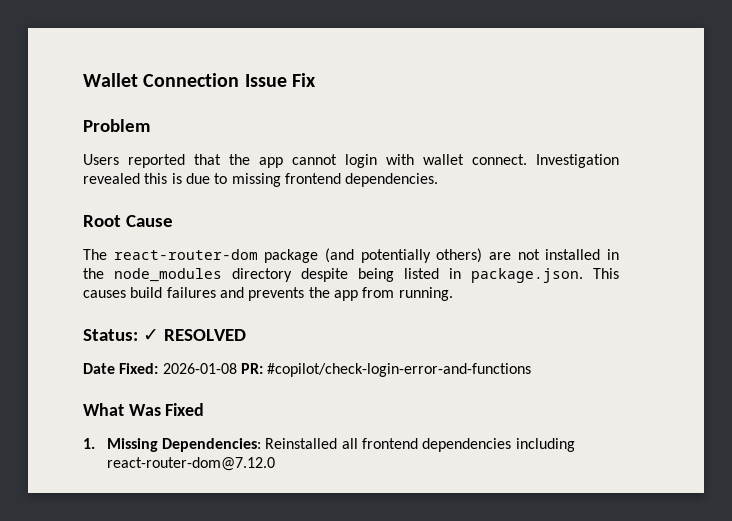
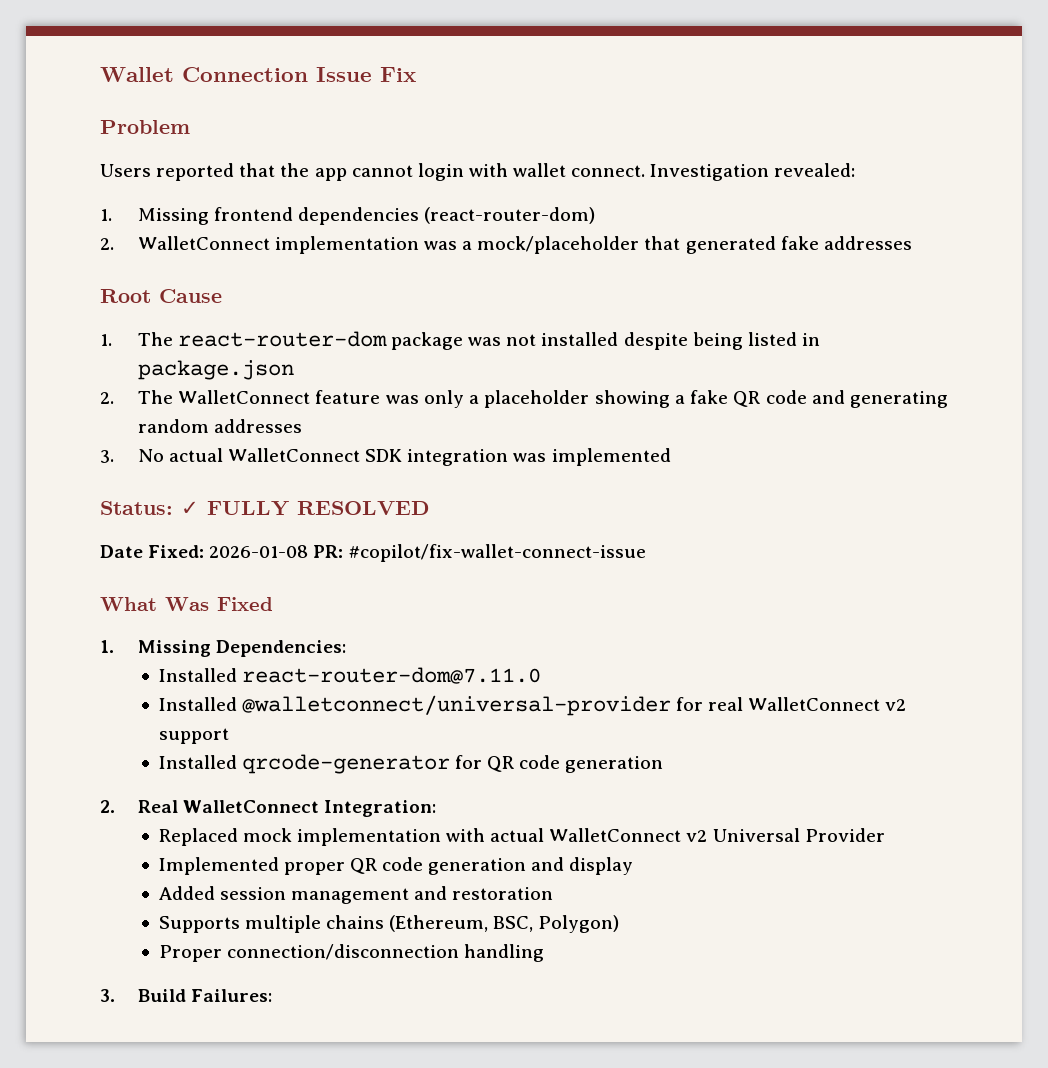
[83,173,439,187] revealed this is due to missing frontend dependencies. -> [774,163,856,177] [100,207,596,225] [100,236,912,254] revealed: // 1. Missing frontend dependencies (react-router-dom) // 2. WalletConnect implementation was a mock/placeholder that generated fake addresses
(173, 221) none -> [100,334,112,346] 1.
[325,248,620,263] [83,268,619,283] [83,287,453,301] (and potentially others) are not installed in the node_modules directory despite being listed in package.json. This causes build failures and prevents the app from running. -> [468,332,820,350] [137,360,294,380] [100,390,949,408] [137,419,302,433] [100,448,671,466] was not installed despite being listed in package.json // 2. The WalletConnect feature was only a placeholder showing a fake QR code and generating random addresses // 3. No actual WalletConnect SDK integration was implemented
(159, 335) none -> [207,501,289,516] FULLY
[267,363,532,377] #copilot/check-login-error-and-functions -> [348,544,646,562] #copilot/fix-wallet-connect-issue
[265,438,575,452] [106,457,275,471] Reinstalled all frontend dependencies including react-router-dom@7.12.0 -> [158,667,541,684] [158,695,907,716] [158,728,229,744] [158,754,664,774] [100,800,437,817] [158,828,885,846] [158,857,634,875] [158,886,554,904] [158,915,620,933] [158,944,544,962] [100,989,272,1002] // Installed react-router-dom@7.11.0 // Installed @walletconnect/universal-provider for real WalletConnect v2 support // Installed qrcode-generator for QR code generation // 2. Real WalletConnect Integration: // Replaced mock implementation with actual WalletConnect v2 Universal Provider // Implemented proper QR code generation and display // Added session management and restoration // Supports multiple chains (Ethereum, BSC, Polygon) // Proper connection/disconnection handling // 3. Build Failures:

